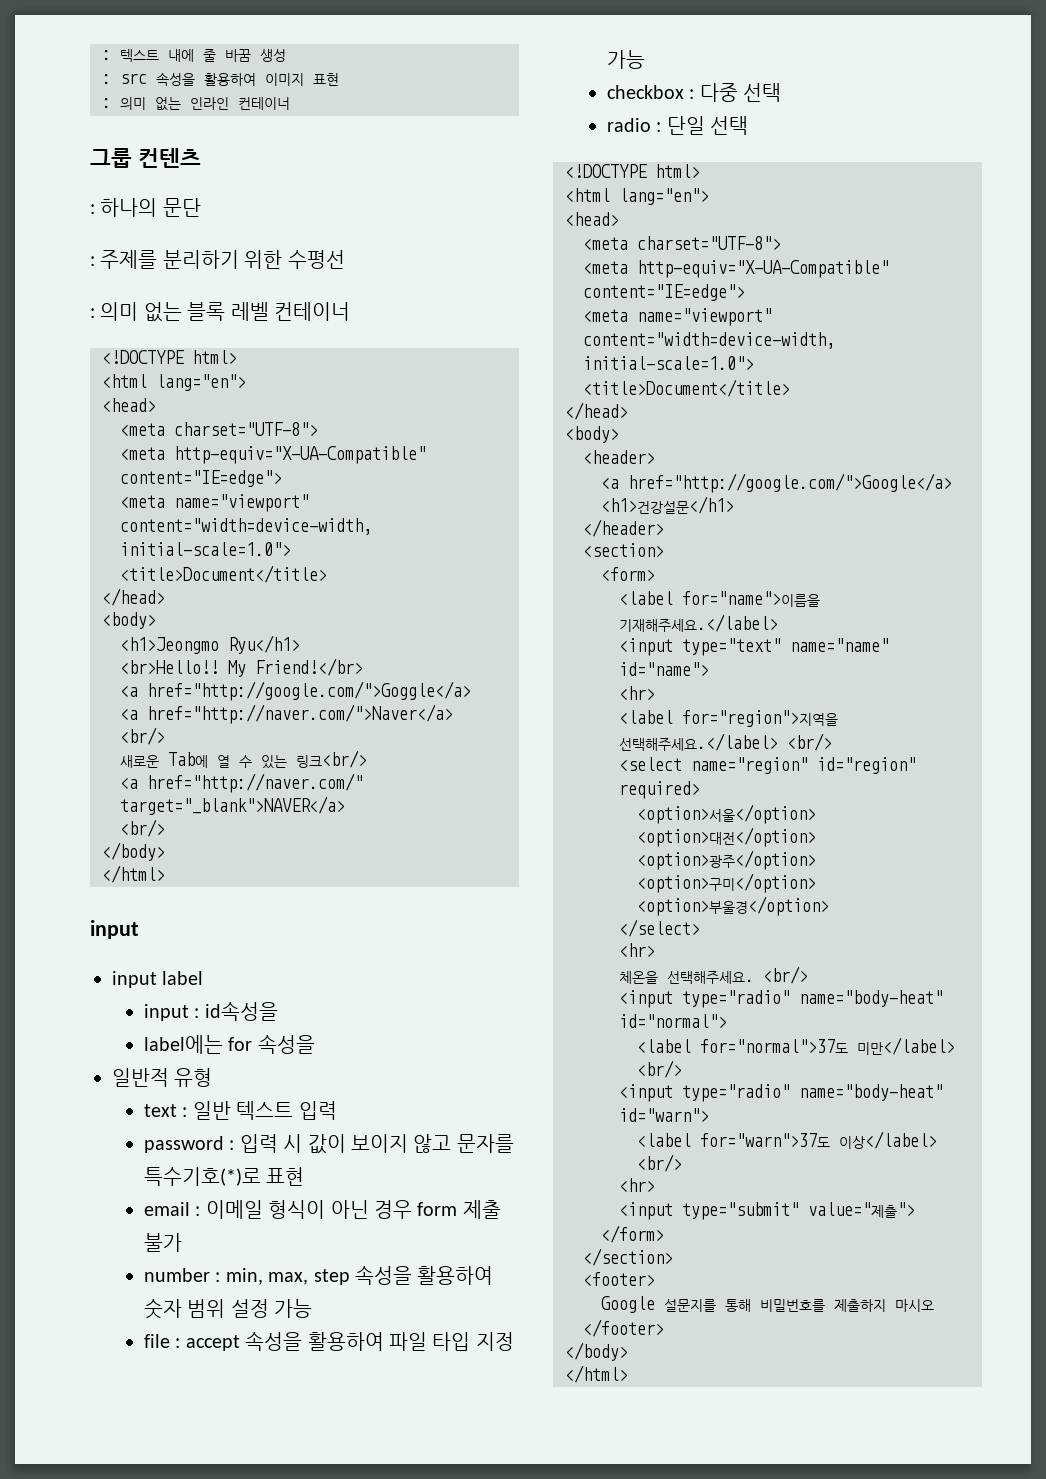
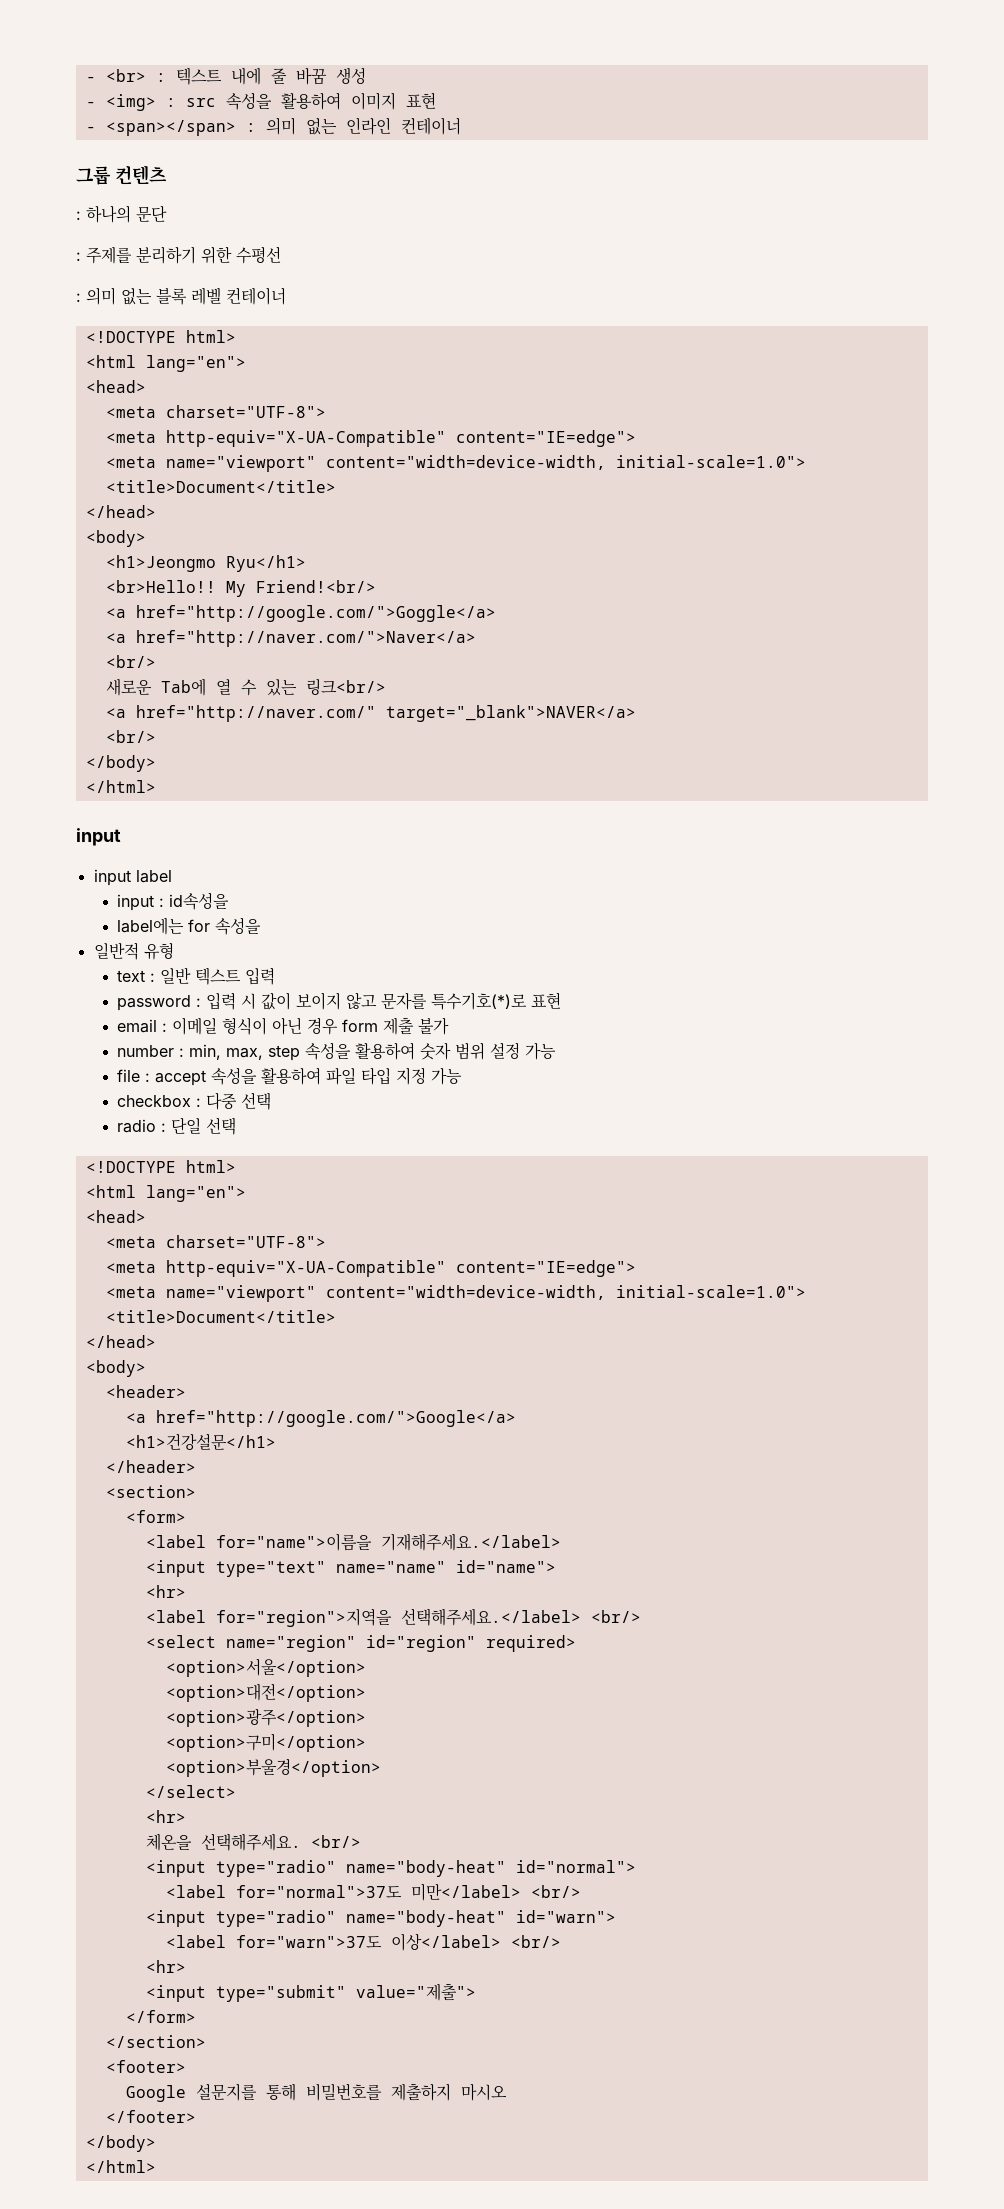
(102, 55) none -> [85,69,146,82] - <br>
(286, 55) none -> [85,94,156,111] - <img>
(339, 79) none -> [85,120,236,136] - <span></span>
[255,658,363,676] Friend!</br> -> [255,580,376,593] Friend!<br/>

